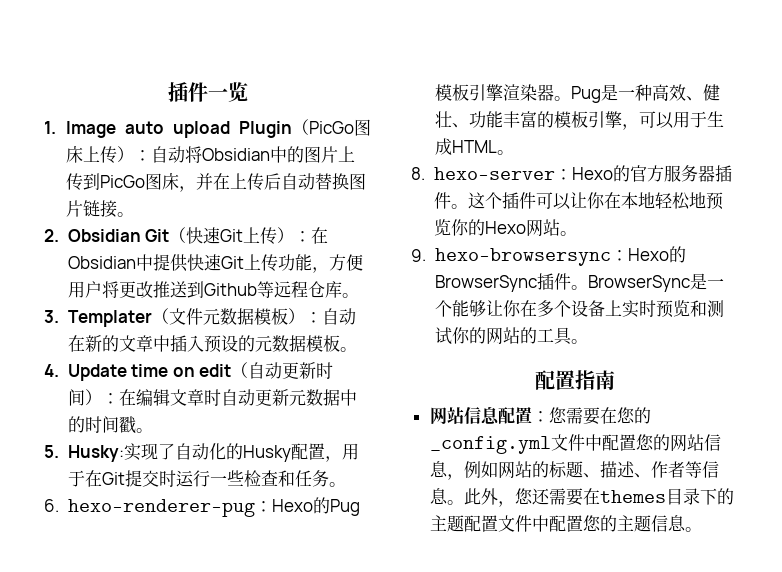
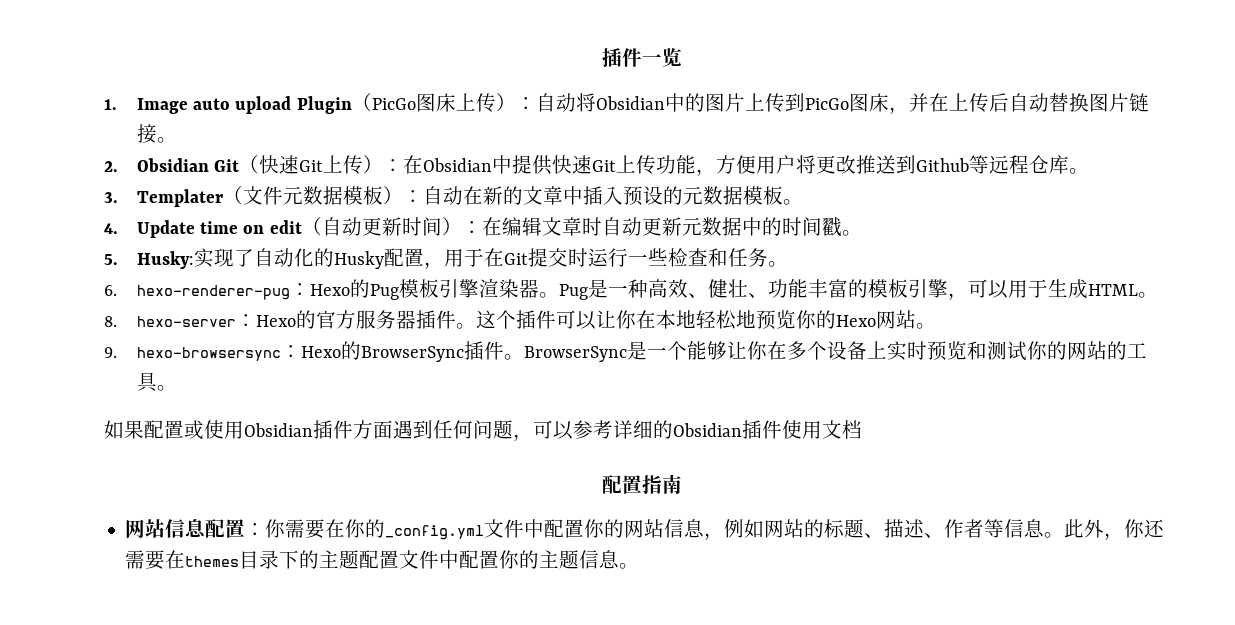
(588, 341) none -> [104,420,862,441] // 如果配置或使用Obsidian插件方面遇到任何问题，可以参考详细的Obsidian插件使用文档
[548,407,635,425] 您需要在您 -> [265,519,366,539] 你需要在你
[635,434,654,450] 您 -> [584,519,605,538] 你
[514,488,533,504] 您 -> [1124,519,1145,538] 你
[582,515,601,531] 您 -> [499,550,520,569] 你

